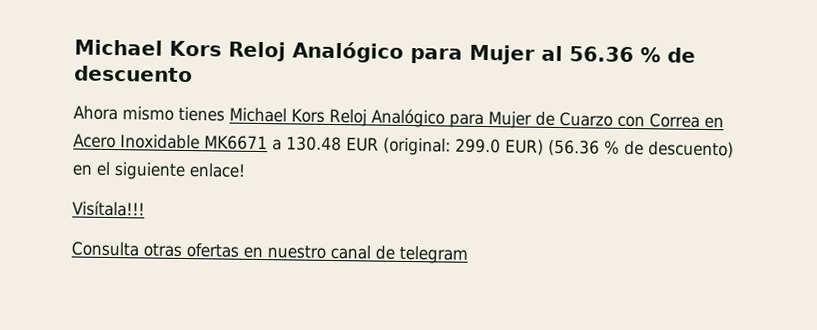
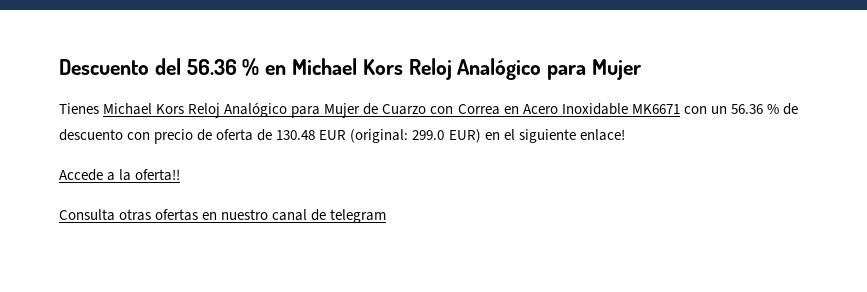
[74,39,696,65] [74,65,193,83] [73,105,225,122] Michael Kors Reloj Analógico para Mujer al 56.36 % de descuento // Ahora mismo tienes -> [59,58,642,80] [59,103,99,114] Descuento del 56.36 % en Michael Kors Reloj Analógico para Mujer // Tienes
[272,139,282,151] a -> [683,103,798,115] [59,129,273,144] con un 56.36 % de descuento con precio de oferta de
[548,139,734,159] (56.36 % de descuento) -> (481, 136) none
[72,200,145,217] Visítala!!! -> [59,169,181,181] Accede a la oferta!!

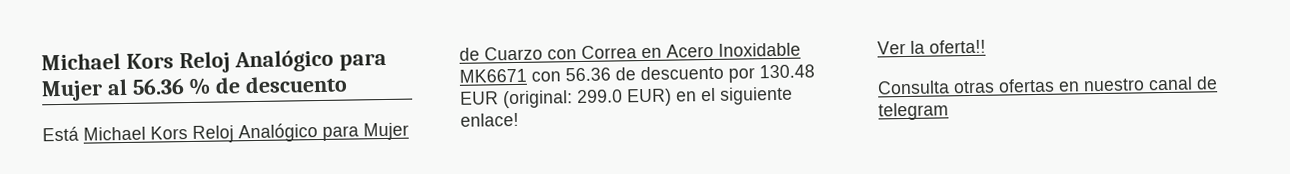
[59,58,642,80] [59,103,99,114] Descuento del 56.36 % en Michael Kors Reloj Analógico para Mujer // Tienes -> [41,49,388,74] [41,75,349,102] [42,126,79,142] Michael Kors Reloj Analógico para Mujer al 56.36 % de descuento // Está
[710,103,798,115] [59,129,273,144] un 56.36 % de descuento con precio de oferta de -> [565,65,755,83] 56.36 de descuento por
[59,169,116,181] Accede a -> [877,40,906,55] Ver

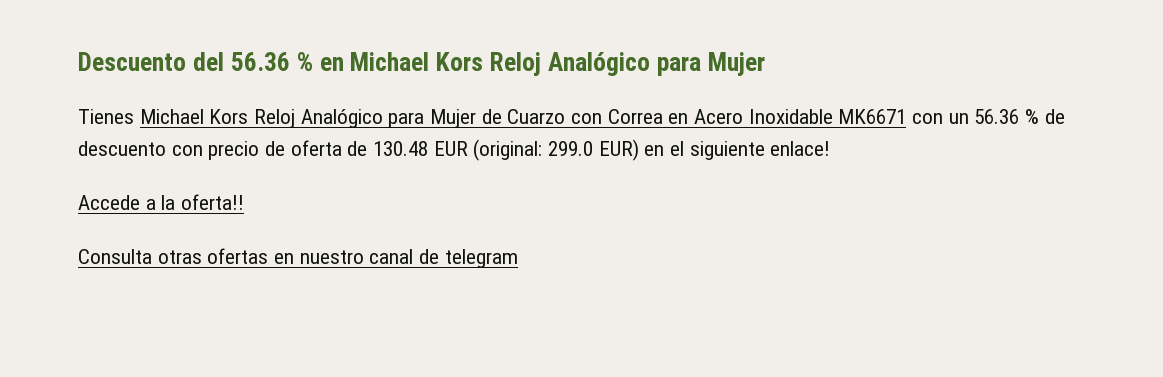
[41,49,388,74] [41,75,349,102] [42,126,79,142] Michael Kors Reloj Analógico para Mujer al 56.36 % de descuento // Está -> [78,52,765,76] [78,109,134,124] Descuento del 56.36 % en Michael Kors Reloj Analógico para Mujer // Tienes
[565,65,755,83] 56.36 de descuento por -> [948,109,1065,124] [78,140,368,160] un 56.36 % de descuento con precio de oferta de
[877,40,906,55] Ver -> [78,195,156,210] Accede a

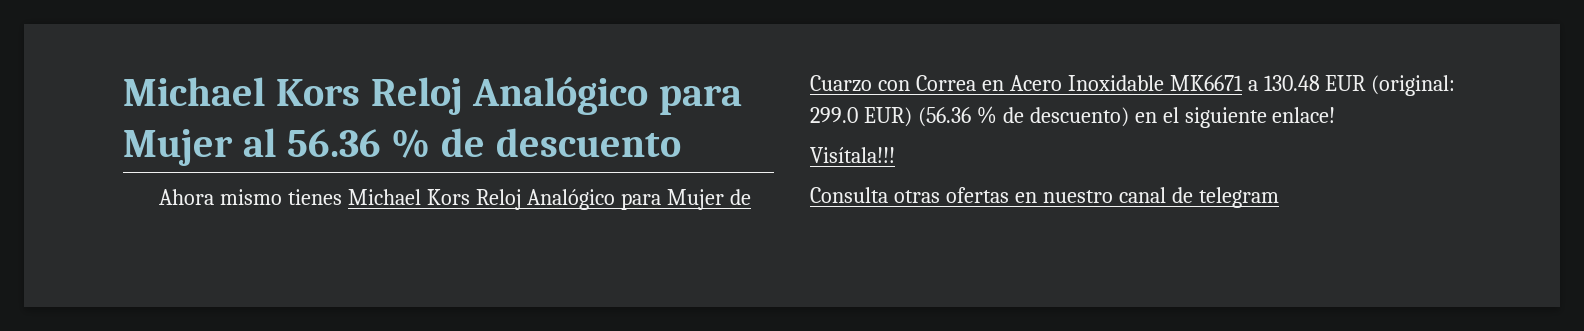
[78,52,765,76] [78,109,134,124] Descuento del 56.36 % en Michael Kors Reloj Analógico para Mujer // Tienes -> [123,77,743,115] [123,128,681,166] [158,189,342,205] Michael Kors Reloj Analógico para Mujer al 56.36 % de descuento // Ahora mismo tienes
[912,109,1065,124] [78,140,368,160] con un 56.36 % de descuento con precio de oferta de -> [1247,80,1258,91] a
(639, 150) none -> [917,106,1129,127] (56.36 % de descuento)
[78,194,245,210] Accede a la oferta!! -> [810,147,895,163] Visítala!!!

